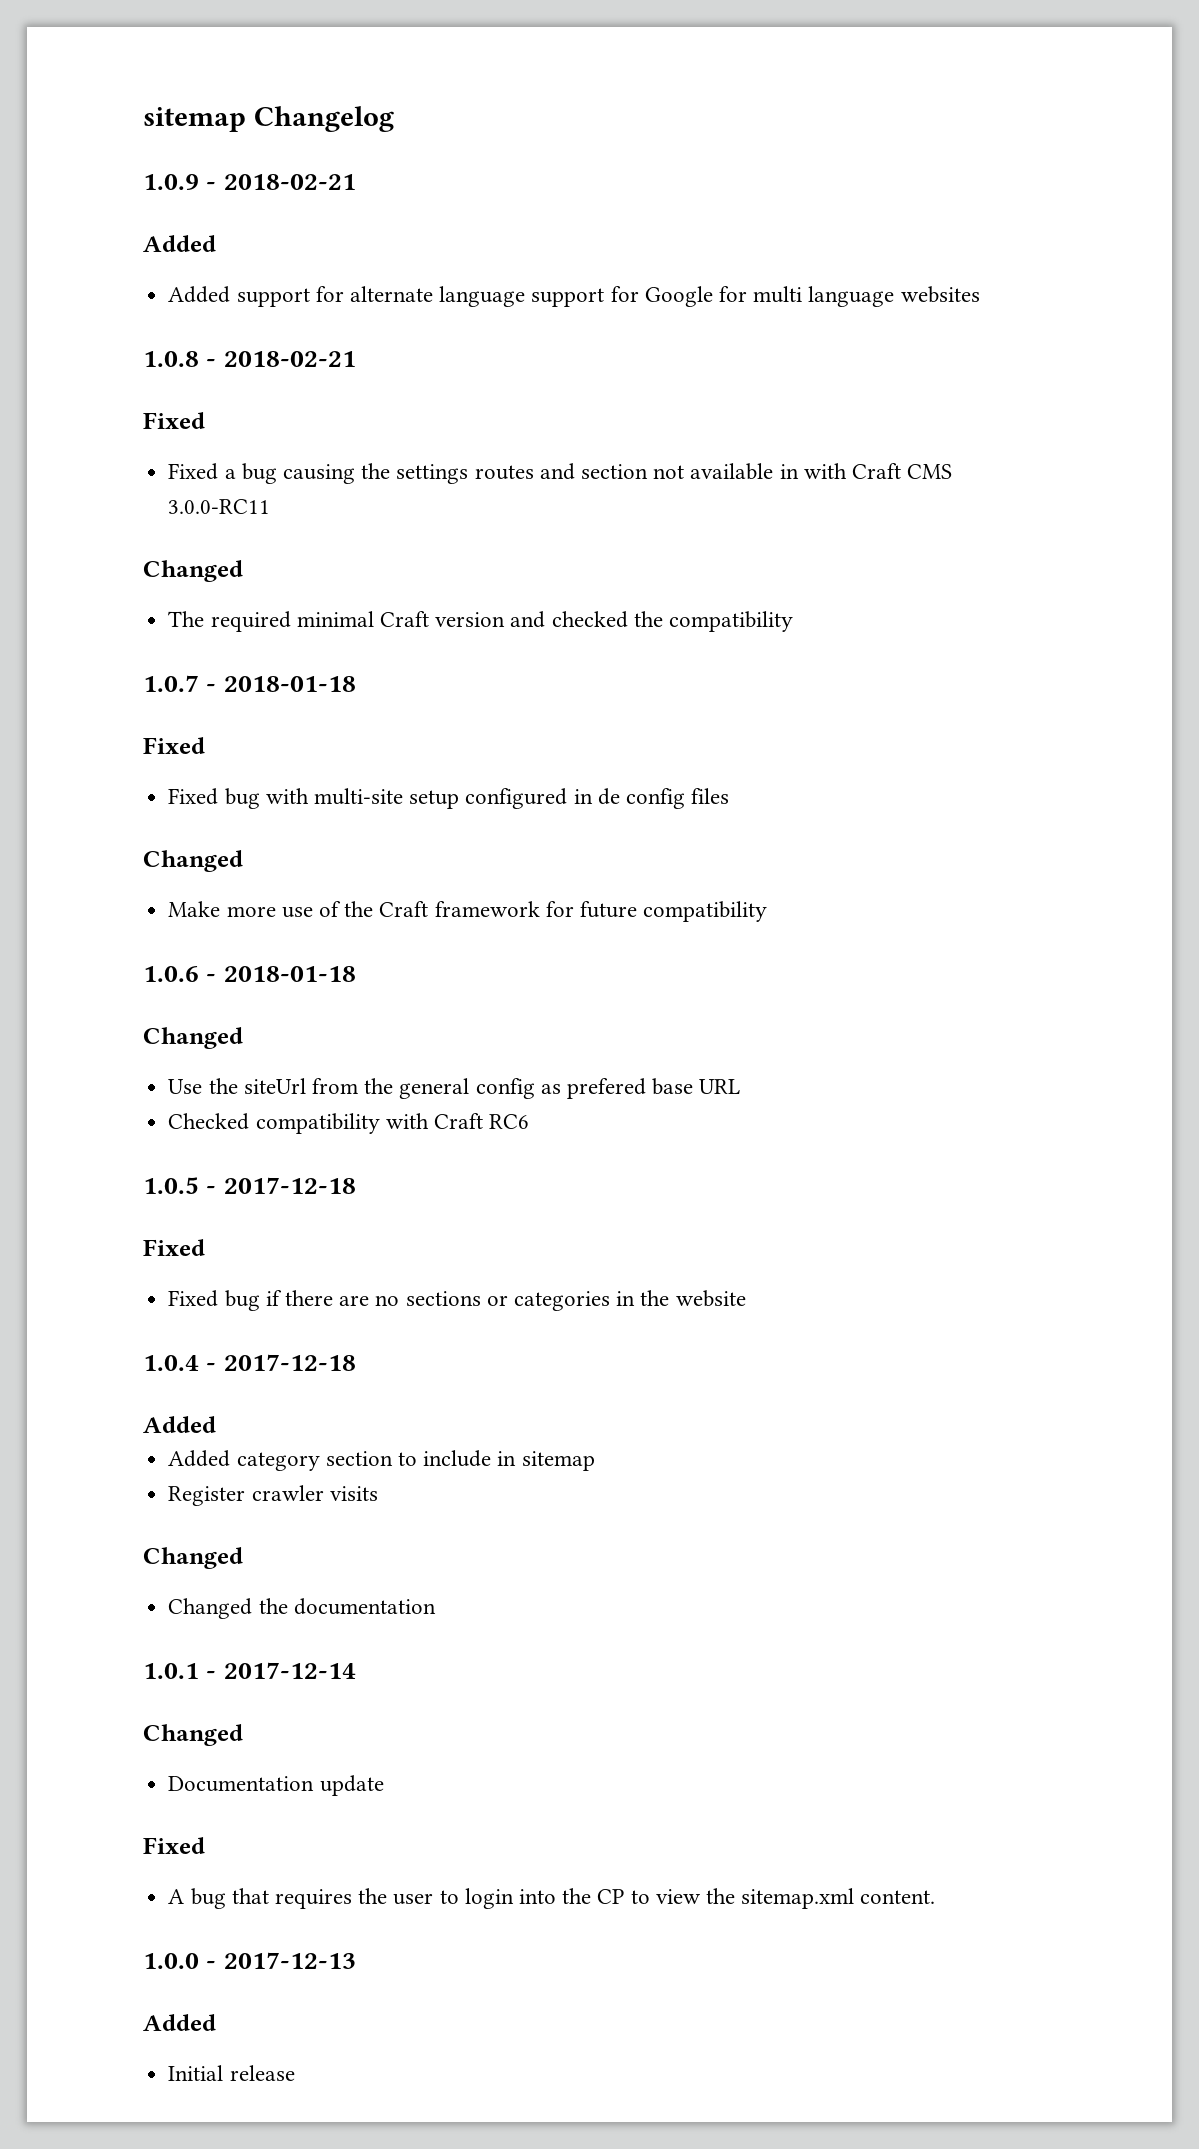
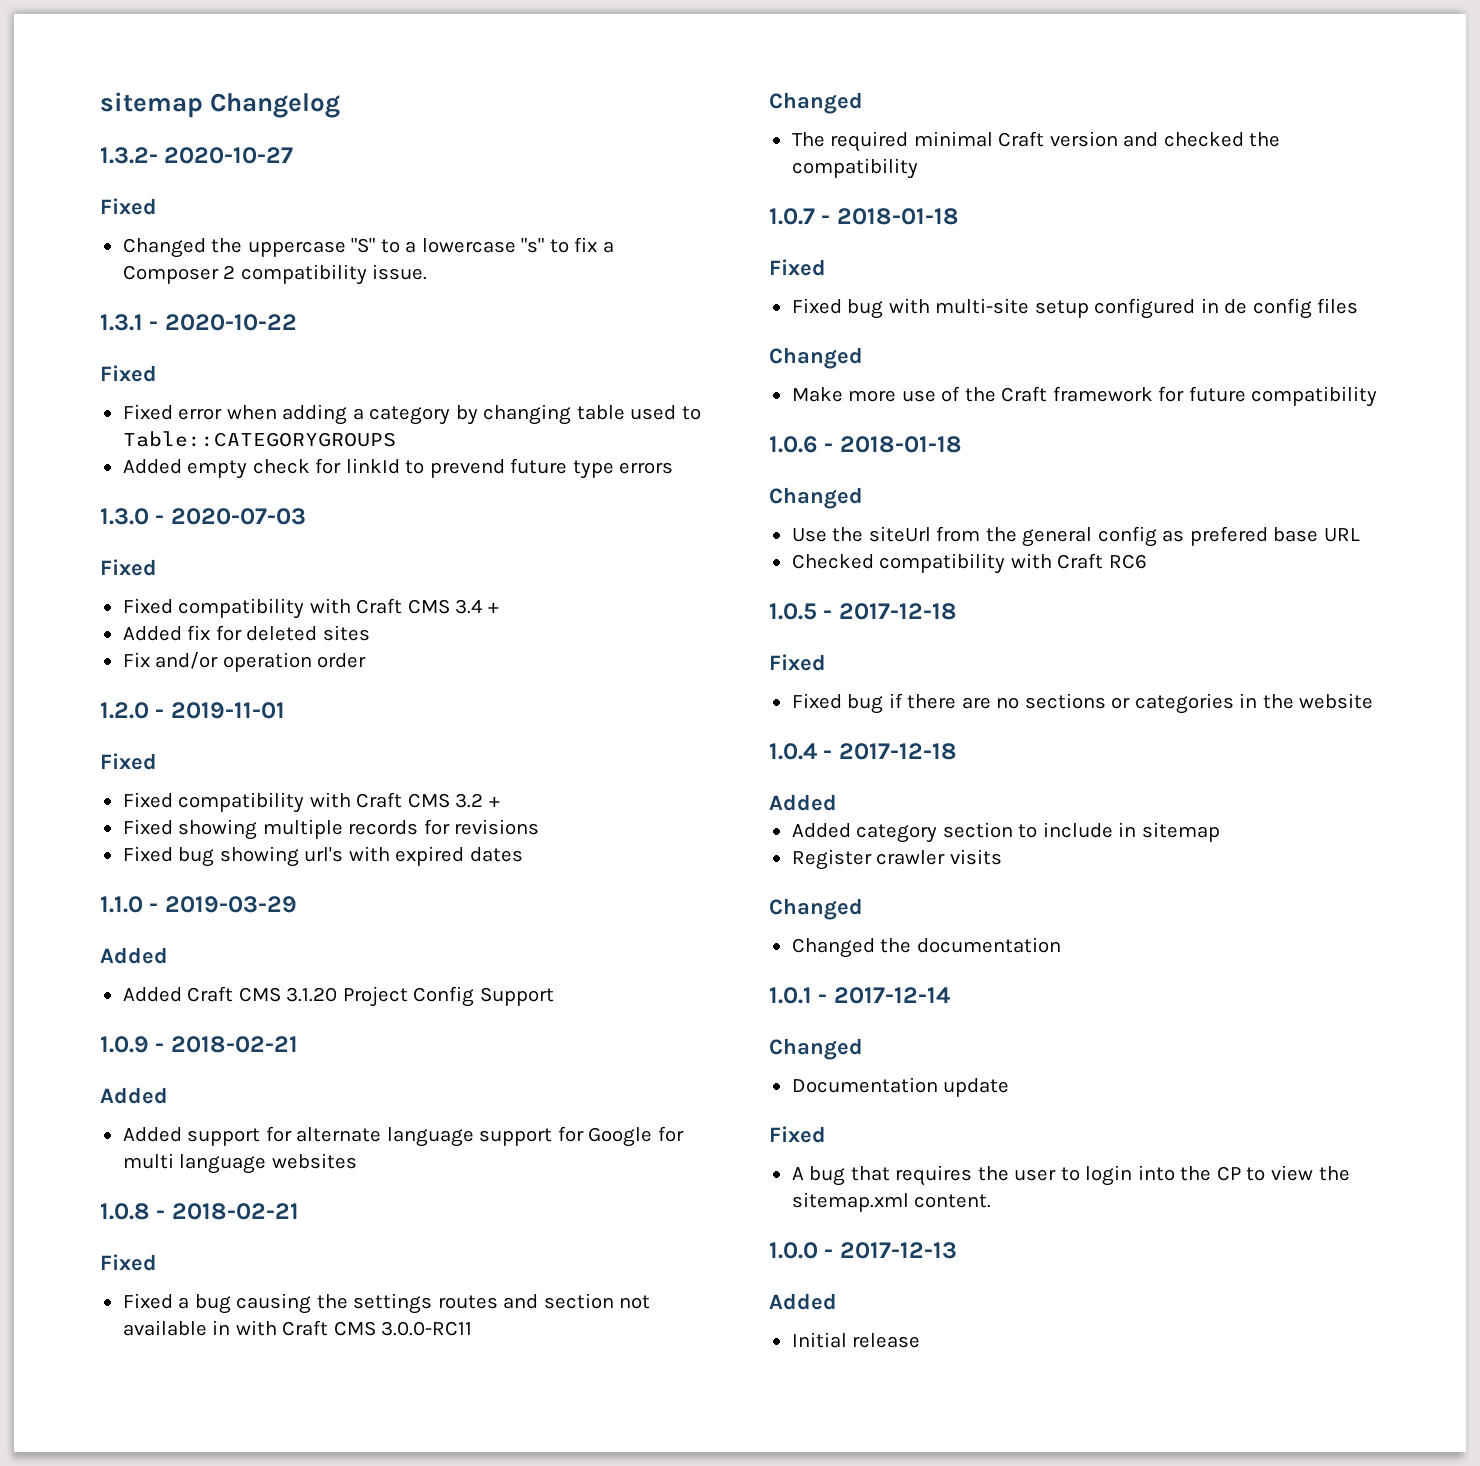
(394, 119) none -> [100,147,294,164] [100,198,157,215] [122,237,614,258] [122,264,428,285] [100,314,297,331] [100,365,157,382] [122,404,701,425] [122,431,396,447] [122,458,674,479] [100,508,306,525] [100,559,157,576] [122,598,499,619] [122,625,370,641] [122,652,367,672] [100,702,285,719] [100,753,157,770] [122,792,500,813] [122,819,540,840] [122,846,523,867] [100,896,297,913] [100,947,168,964] [122,986,554,1007] // 1.3.2- 2020-10-27 // Fixed // Changed the uppercase "S" to a lowercase "s" to fix a Composer 2 compatibility issue. // 1.3.1 - 2020-10-22 // Fixed // Fixed error when adding a category by changing table used to Table::CATEGORYGROUPS // Added empty check for linkId to prevend future type errors // 1.3.0 - 2020-07-03 // Fixed // Fixed compatibility with Craft CMS 3.4 + // Added fix for deleted sites // Fix and/or operation order // 1.2.0 - 2019-11-01 // Fixed // Fixed compatibility with Craft CMS 3.2 + // Fixed showing multiple records for revisions // Fixed bug showing url's with expired dates // 1.1.0 - 2019-03-29 // Added // Added Craft CMS 3.1.20 Project Config Support

